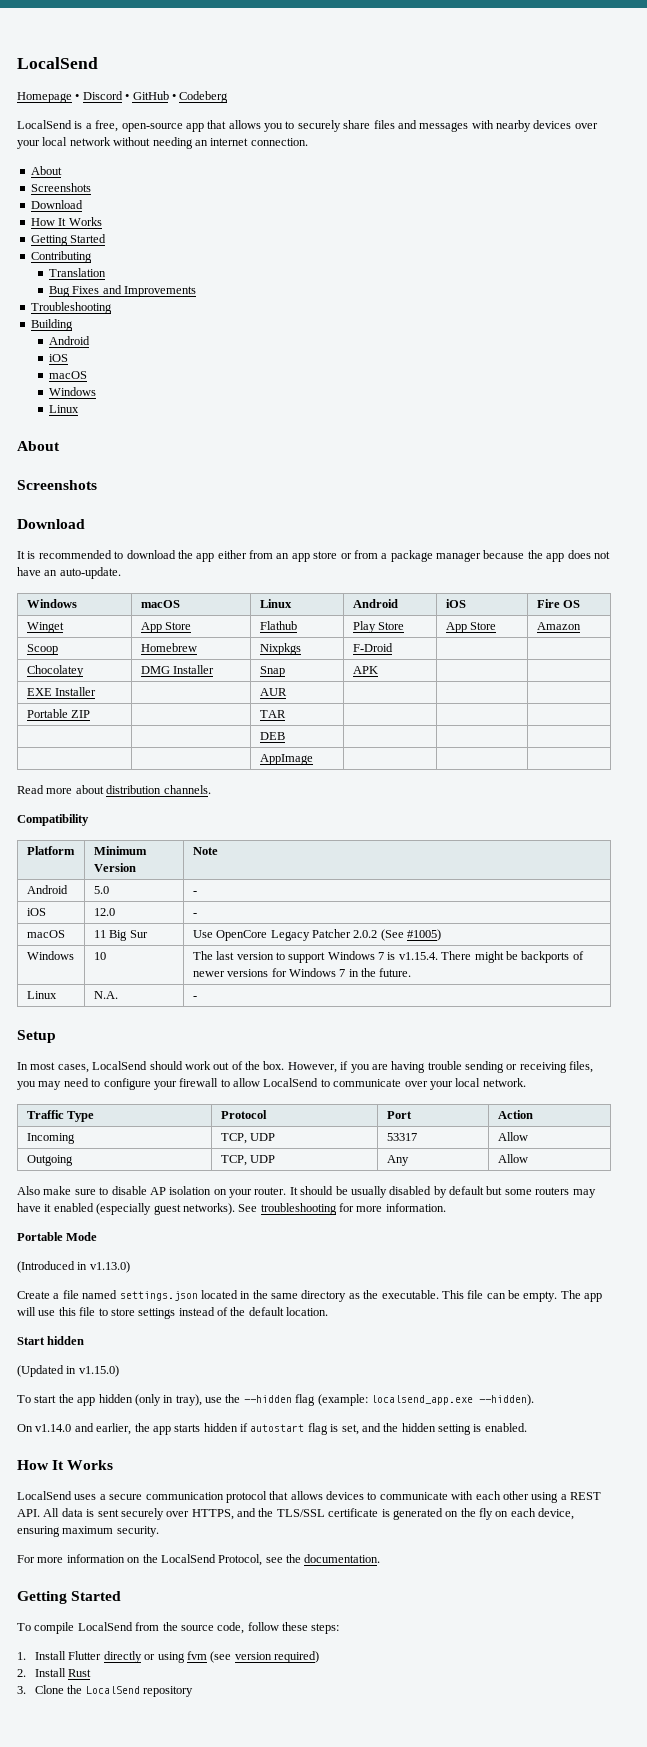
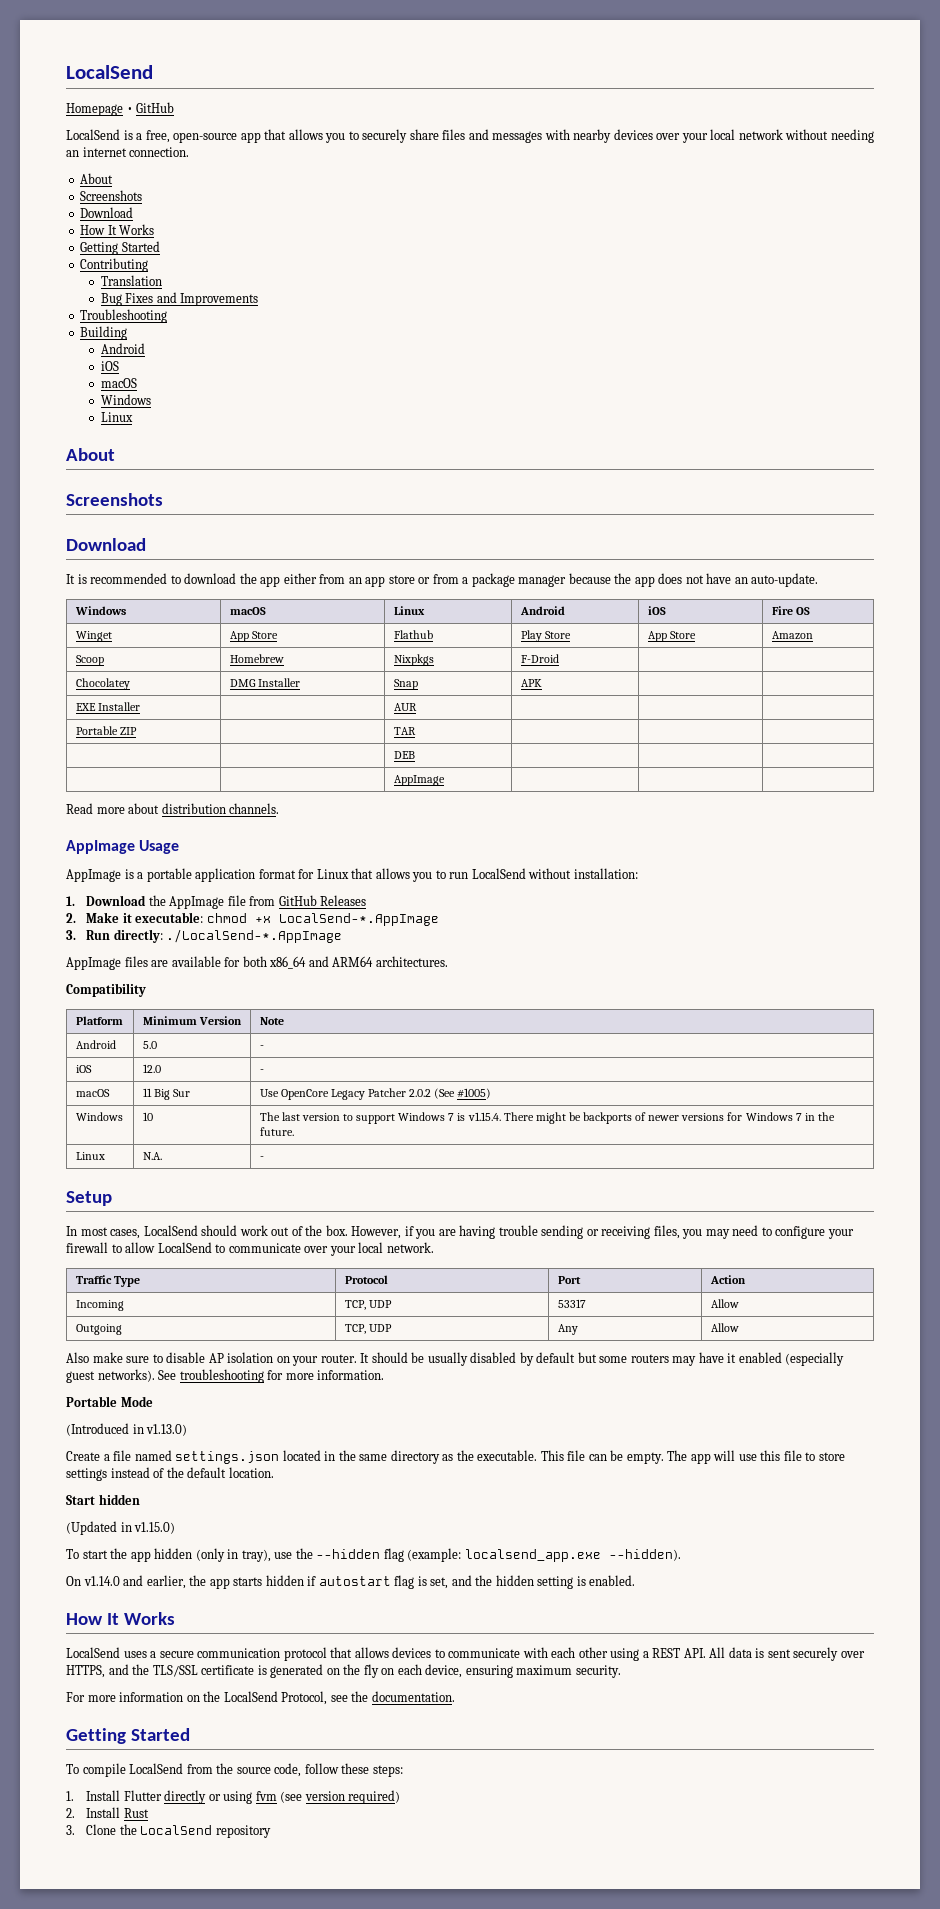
[82,91,229,103] Discord • GitHub • Codeberg -> [136,102,175,113] GitHub
(211, 789) none -> [66,840,180,854] [66,868,638,882] [66,895,367,909] [66,912,439,926] [66,929,343,943] [66,956,448,970] // AppImage Usage // AppImage is a portable application format for Linux that allows you to run LocalSend without installation: // 1. Download the AppImage file from GitHub Releases // 2. Make it executable: chmod +x LocalSend-*.AppImage // 3. Run directly: ./LocalSend-*.AppImage // AppImage files are available for both x86_64 and ARM64 architectures.

